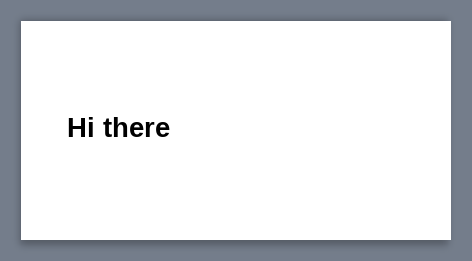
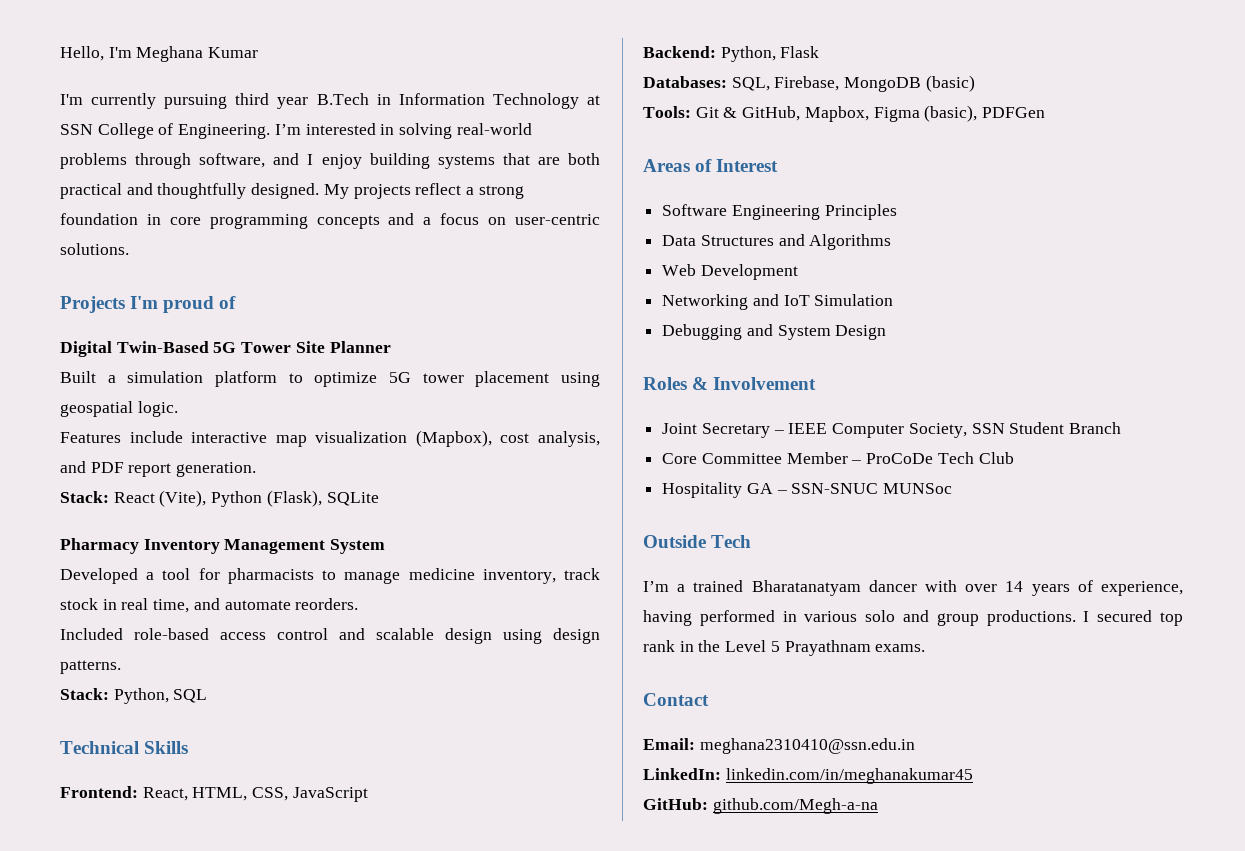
[67,117,170,137] Hi there -> [60,46,259,62] [60,93,600,109] [60,123,532,139] [60,153,601,169] [60,183,524,199] [60,213,601,229] [60,243,129,255] [60,296,237,313] [60,341,391,357] [60,371,600,387] [60,401,178,417] [60,430,600,447] [60,461,257,477] [60,490,379,507] [60,538,386,554] [60,568,600,584] [60,598,359,613] [60,628,600,644] [60,660,121,674] [60,688,208,704] [60,741,189,754] [60,786,368,802] [643,46,820,62] [643,75,975,92] [643,105,1046,122] [643,159,779,172] [662,204,897,220] [662,234,892,250] [662,264,798,280] [662,294,894,310] [662,324,887,340] [643,377,817,390] [662,422,1122,438] [662,452,1014,464] [662,482,953,498] [643,535,752,548] [643,580,1183,596] [643,610,1183,626] [643,640,926,656] [643,693,709,706] [643,738,915,754] [643,768,973,784] [643,798,878,814] Hello, I'm Meghana Kumar // I'm currently pursuing third year B.Tech in Information Technology at SSN College of Engineering. I’m interested in solving real-world problems through software, and I enjoy building systems that are both practical and thoughtfully designed. My projects reflect a strong foundation in core programming concepts and a focus on user-centric solutions. // Projects I'm proud of // Digital Twin-Based 5G Tower Site Planner // Built a simulation platform to optimize 5G tower placement using geospatial logic. // Features include interactive map visualization (Mapbox), cost analysis, and PDF report generation. // Stack: React (Vite), Python (Flask), SQLite // Pharmacy Inventory Management System // Developed a tool for pharmacists to manage medicine inventory, track stock in real time, and automate reorders. // Included role-based access control and scalable design using design patterns. // Stack: Python, SQL // Technical Skills // Frontend: React, HTML, CSS, JavaScript // Backend: Python, Flask // Databases: SQL, Firebase, MongoDB (basic) // Tools: Git & GitHub, Mapbox, Figma (basic), PDFGen // Areas of Interest // Software Engineering Principles // Data Structures and Algorithms // Web Development // Networking and IoT Simulation // Debugging and System Design // Roles & Involvement // Joint Secretary – IEEE Computer Society, SSN Student Branch // Core Committee Member – ProCoDe Tech Club // Hospitality GA – SSN-SNUC MUNSoc // Outside Tech // I’m a trained Bharatanatyam dancer with over 14 years of experience, having performed in various solo and group productions. I secured top rank in the Level 5 Prayathnam exams. // Contact // Email: meghana2310410@ssn.edu.in // LinkedIn: linkedin.com/in/meghanakumar45 // GitHub: github.com/Megh-a-na

